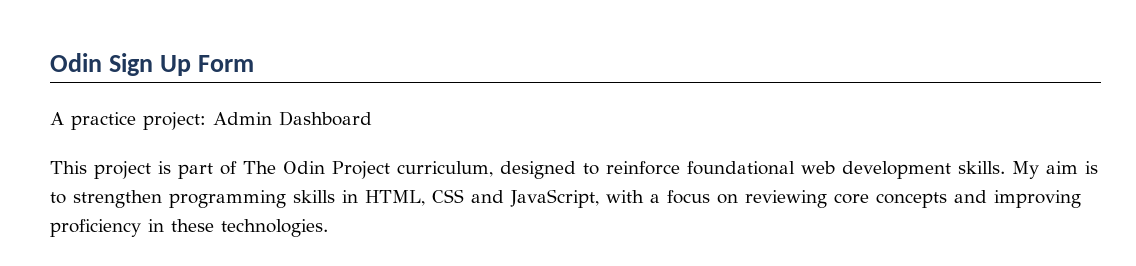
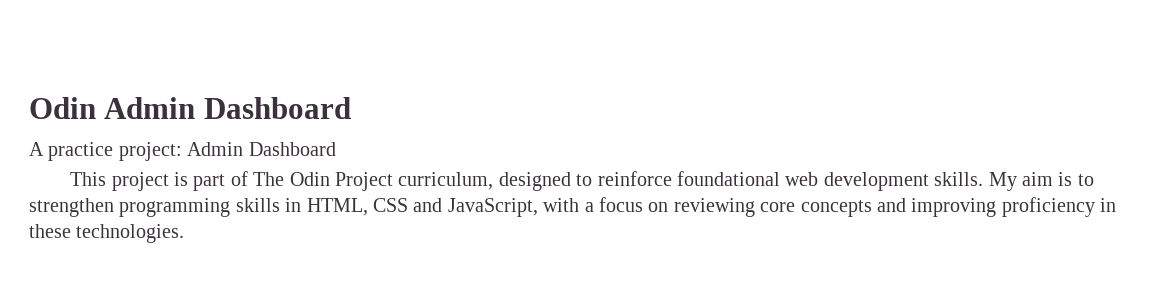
[50,53,254,76] Odin Sign Up Form -> [29,97,351,119] Odin Admin Dashboard

